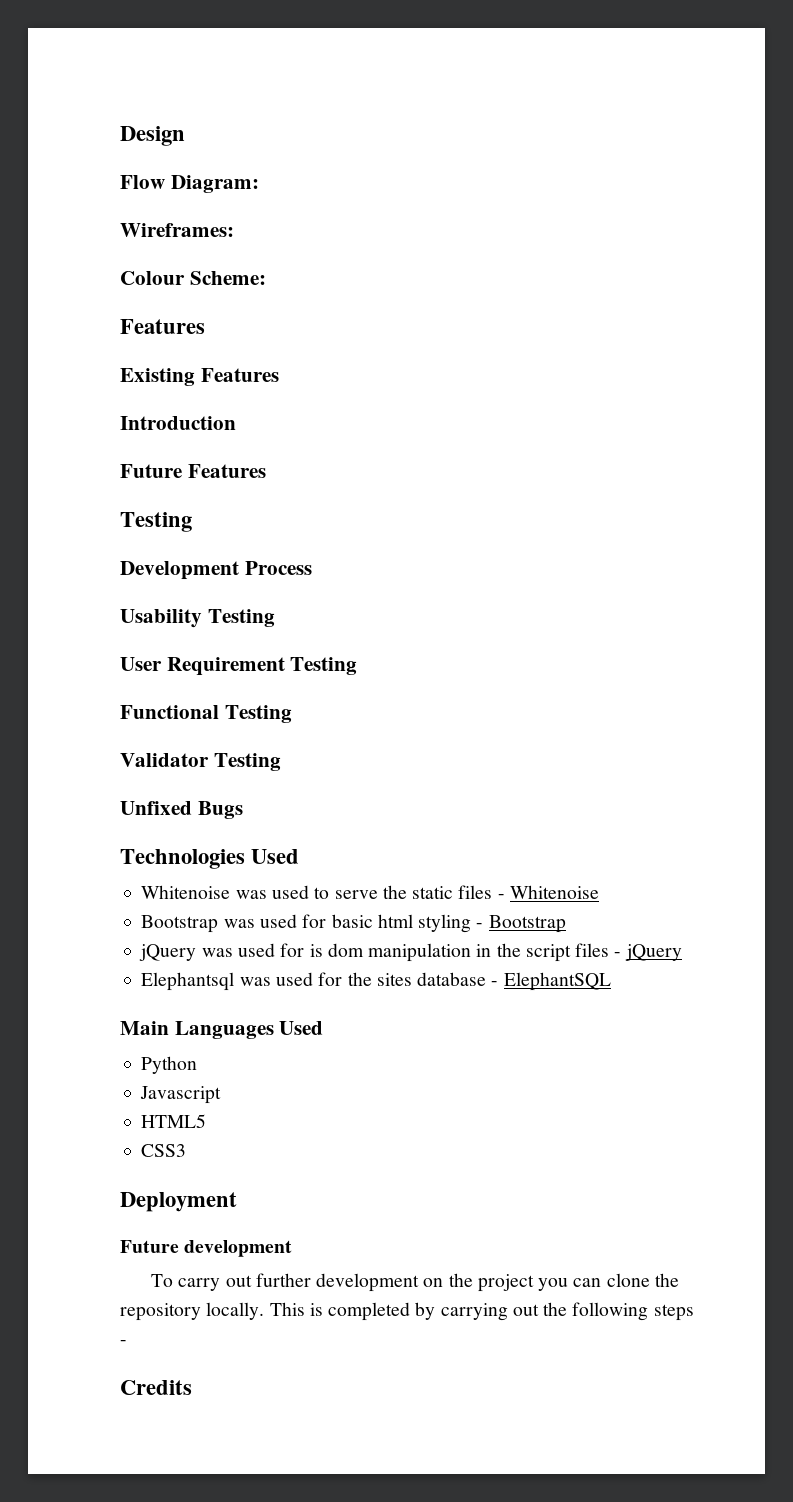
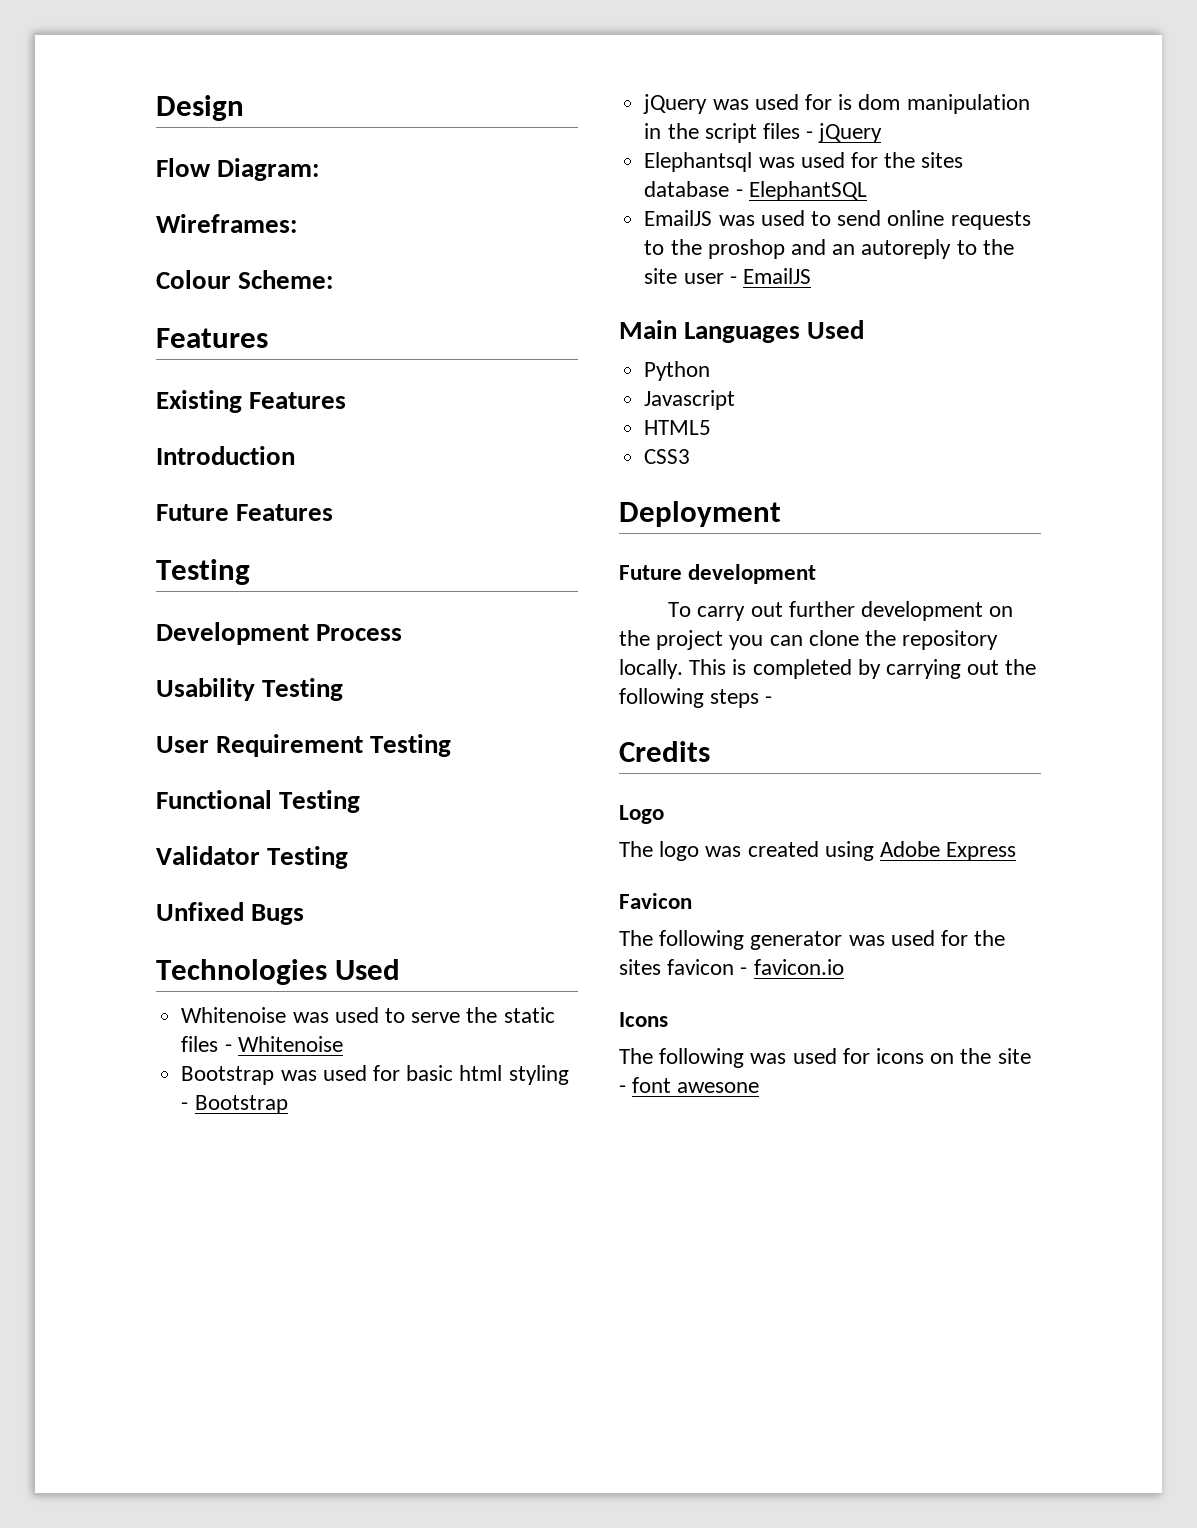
(611, 981) none -> [644,210,1031,230] [644,239,1014,259] [644,268,811,284] // EmailJS was used to send online requests to the proshop and an autoreply to the site user - EmailJS
(192, 1387) none -> [619,805,664,824] [619,841,1017,861] [619,893,692,909] [619,930,1006,950] [619,959,844,975] [619,1012,668,1027] [619,1048,1031,1068] [619,1077,760,1093] // Logo // The logo was created using Adobe Express // Favicon // The following generator was used for the sites favicon - favicon.io // Icons // The following was used for icons on the site - font awesone

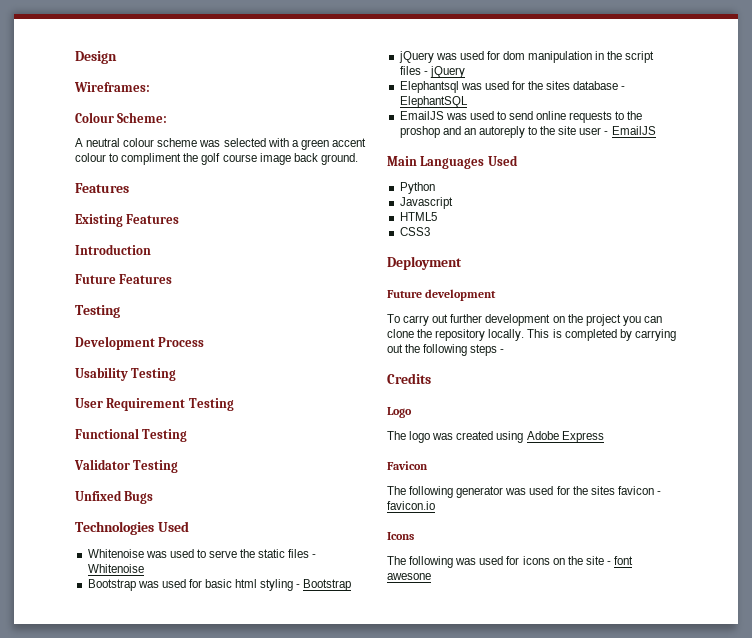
[156,158,320,181] // Flow Diagram: -> (117, 57) none
(334, 279) none -> [75,138,366,150] [75,153,358,165] // A neutral colour scheme was selected with a green accent colour to compliment the golf course image back ground.
[838,94,853,110] is -> (500, 55) none

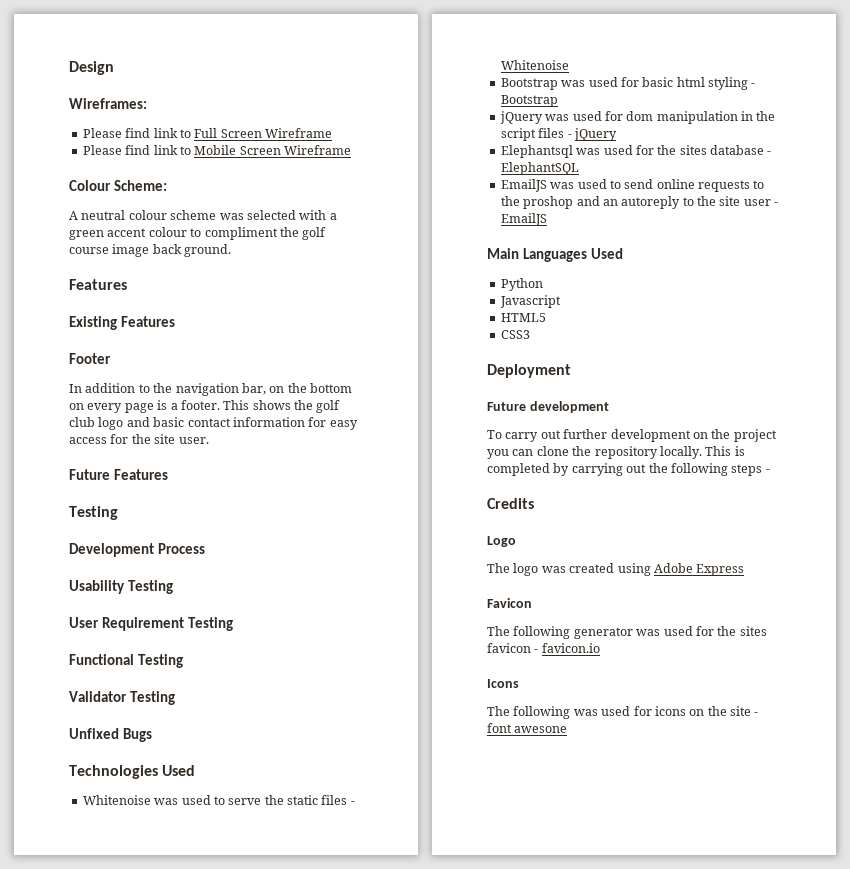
(150, 87) none -> [82,128,332,138] [82,145,351,155] // Please find link to Full Screen Wireframe // Please find link to Mobile Screen Wireframe
[75,244,151,255] Introduction -> [69,353,111,364] [69,383,352,396] [69,400,341,413] [69,417,358,430] [69,434,209,444] Footer // In addition to the navigation bar, on the bottom on every page is a footer. This shows the golf club logo and basic contact information for easy access for the site user.

